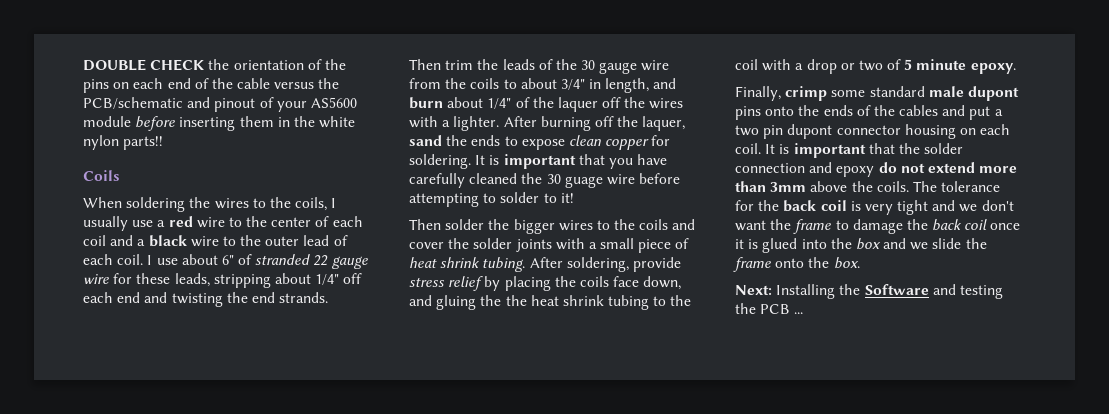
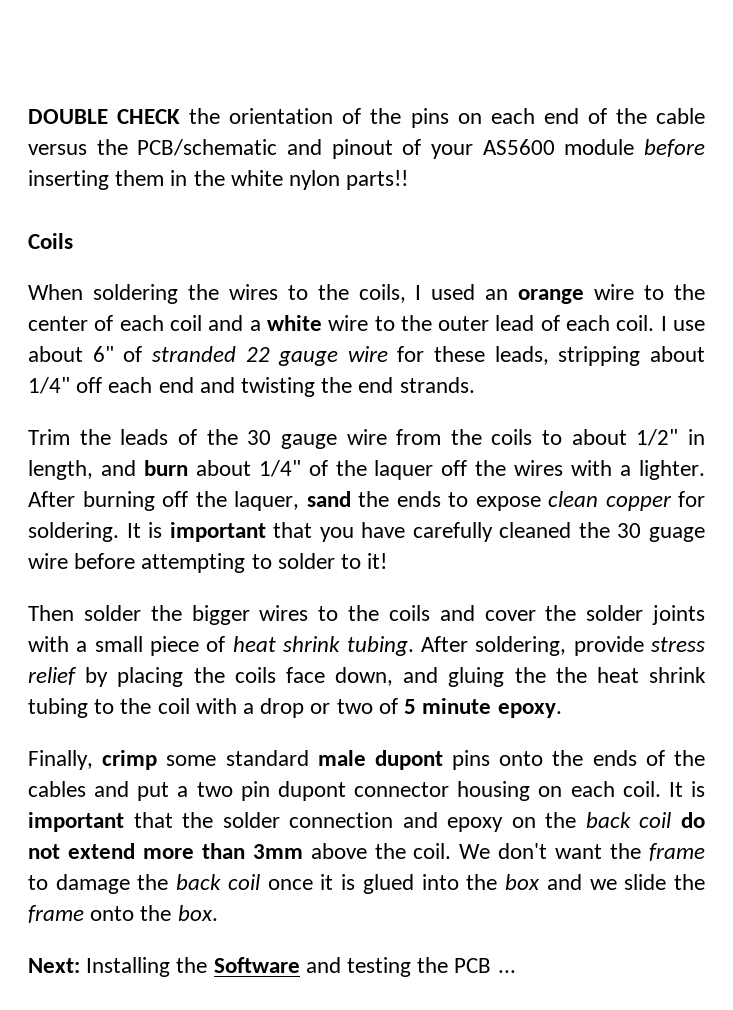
[83,216,193,231] usually use a red -> [431,284,585,304] used an orange
[148,235,187,247] black -> [266,315,322,331] white
[409,59,474,70] Then trim -> [28,429,70,445] Trim
[560,79,585,90] 3/4" -> [636,429,679,446] 1/2"
(875, 171) none -> [511,812,672,828] on the back coil
[876,181,1001,192] [735,200,978,215] coils. The tolerance for the back coil is very tight and we -> [413,843,491,859] coil. We

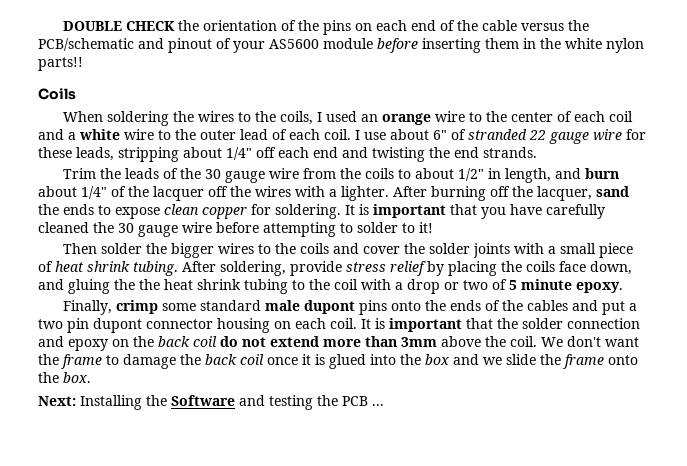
[374,460,434,480] laquer -> [153,186,204,201] lacquer
[234,491,299,511] laquer, -> [537,186,592,201] lacquer,
[648,527,705,542] guage -> [138,225,178,237] gauge

